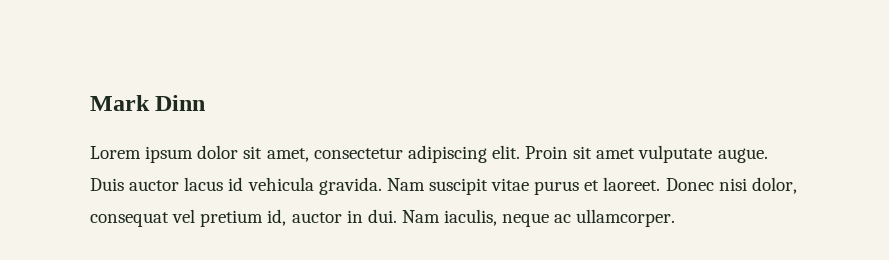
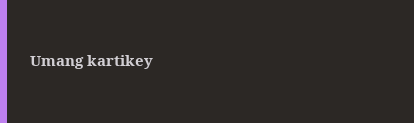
[90,95,206,111] [90,145,768,163] [90,177,797,195] [90,209,676,227] Mark Dinn // Lorem ipsum dolor sit amet, consectetur adipiscing elit. Proin sit amet vulputate augue. Duis auctor lacus id vehicula gravida. Nam suscipit vitae purus et laoreet. Donec nisi dolor, consequat vel pretium id, auctor in dui. Nam iaculis, neque ac ullamcorper. -> [30,55,154,69] Umang kartikey

